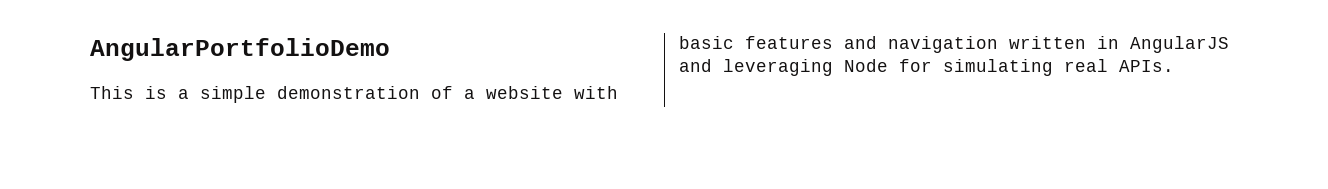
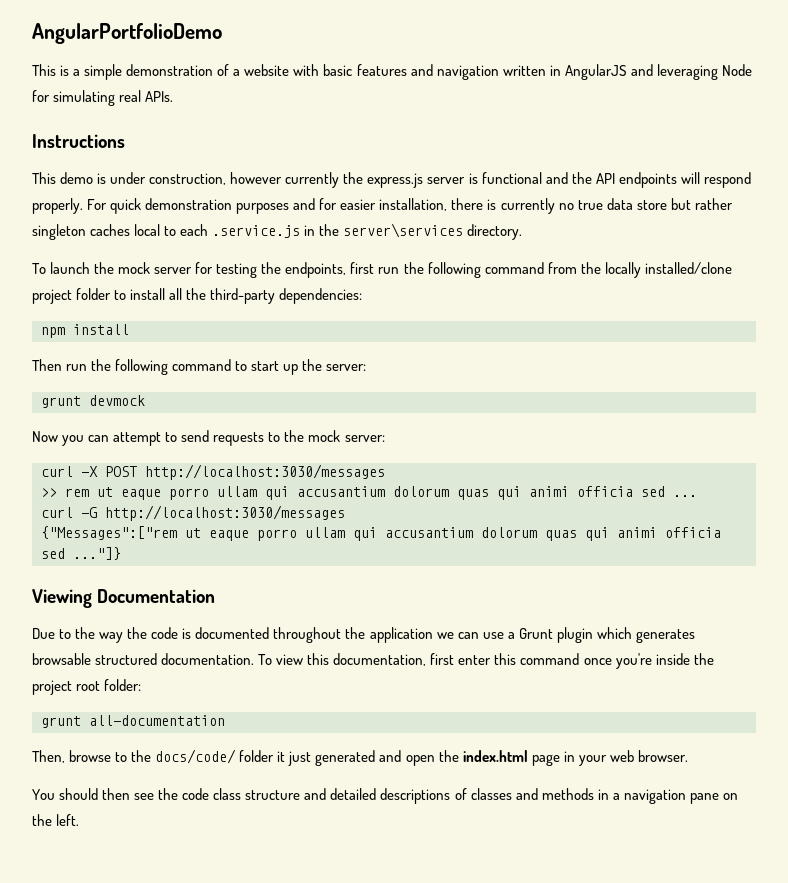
(1174, 66) none -> [32,134,125,148] [32,172,751,188] [32,198,733,214] [32,223,523,240] [32,262,732,278] [32,288,363,304] [41,324,129,338] [32,359,367,375] [41,395,145,408] [32,430,385,446] [41,464,385,480] [41,486,697,500] [41,505,345,521] [41,526,721,541] [41,547,121,560] [32,589,216,608] [32,627,695,643] [32,653,714,669] [32,679,142,695] [41,715,225,728] [32,749,688,766] [32,788,738,804] [32,814,80,826] // Instructions // This demo is under construction, however currently the express.js server is functional and the API endpoints will respond properly. For quick demonstration purposes and for easier installation, there is currently no true data store but rather singleton caches local to each .service.js in the server\services directory. // To launch the mock server for testing the endpoints, first run the following command from the locally installed/clone project folder to install all the third-party dependencies: // npm install // Then run the following command to start up the server: // grunt devmock // Now you can attempt to send requests to the mock server: // curl -X POST http://localhost:3030/messages // >> rem ut eaque porro ullam qui accusantium dolorum quas qui animi officia sed ... // curl -G http://localhost:3030/messages // {"Messages":["rem ut eaque porro ullam qui accusantium dolorum quas qui animi officia sed ..."]} // Viewing Documentation // Due to the way the code is documented throughout the application we can use a Grunt plugin which generates browsable structured documentation. To view this documentation, first enter this command once you're inside the project root folder: // grunt all-documentation // Then, browse to the docs/code/ folder it just generated and open the index.html page in your web browser. // You should then see the code class structure and detailed descriptions of classes and methods in a navigation pane on the left.

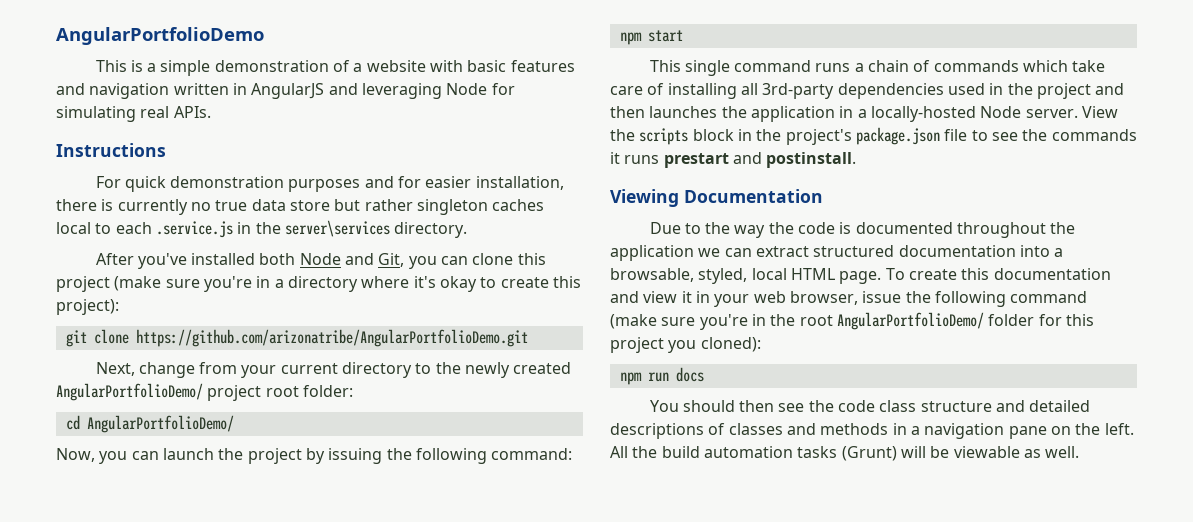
[32,172,751,188] [32,198,83,214] This demo is under construction, however currently the express.js server is functional and the API endpoints will respond properly. -> (166, 150) none
[32,262,732,278] [32,288,363,304] [41,324,129,338] [32,359,367,375] [41,395,145,408] [32,430,385,446] [41,464,385,480] [41,486,697,500] [41,505,345,521] [41,526,721,541] [41,547,121,560] To launch the mock server for testing the endpoints, first run the following command from the locally installed/clone project folder to install all the third-party dependencies: // npm install // Then run the following command to start up the server: // grunt devmock // Now you can attempt to send requests to the mock server: // curl -X POST http://localhost:3030/messages // >> rem ut eaque porro ullam qui accusantium dolorum quas qui animi officia sed ... // curl -G http://localhost:3030/messages // {"Messages":["rem ut eaque porro ullam qui accusantium dolorum quas qui animi officia sed ..."]} -> [95,253,546,269] [56,276,581,292] [56,299,119,315] [65,329,528,347] [95,362,572,378] [56,383,353,401] [65,415,234,433] [56,448,573,464] [619,30,683,45] [649,60,1106,76] [610,83,1125,99] [610,106,1118,122] [610,127,1137,145] [610,152,857,168] After you've installed both Node and Git, you can clone this project (make sure you're in a directory where it's okay to create this project): // git clone https://github.com/arizonatribe/AngularPortfolioDemo.git // Next, change from your current directory to the newly created AngularPortfolioDemo/ project root folder: // cd AngularPortfolioDemo/ // Now, you can launch the project by issuing the following command: // npm start // This single command runs a chain of commands which take care of installing all 3rd-party dependencies used in the project and then launches the application in a locally-hosted Node server. View the scripts block in the project's package.json file to see the commands it runs prestart and postinstall.
[482,627,695,643] [32,653,714,669] [32,679,142,695] [41,715,225,728] [32,749,688,766] use a Grunt plugin which generates browsable structured documentation. To view this documentation, first enter this command once you're inside the project root folder: // grunt all-documentation // Then, browse to the docs/code/ folder it just generated and open the index.html page in your web browser. -> [755,245,1064,257] [610,268,1111,284] [610,291,1088,307] [610,312,1094,330] [610,337,761,353] [619,367,704,385] extract structured documentation into a browsable, styled, local HTML page. To create this documentation and view it in your web browser, issue the following command (make sure you're in the root AngularPortfolioDemo/ folder for this project you cloned): // npm run docs
(80, 820) none -> [610,446,1080,461] All the build automation tasks (Grunt) will be viewable as well.

